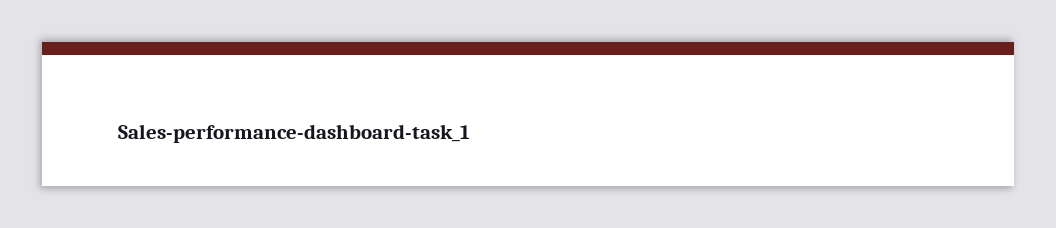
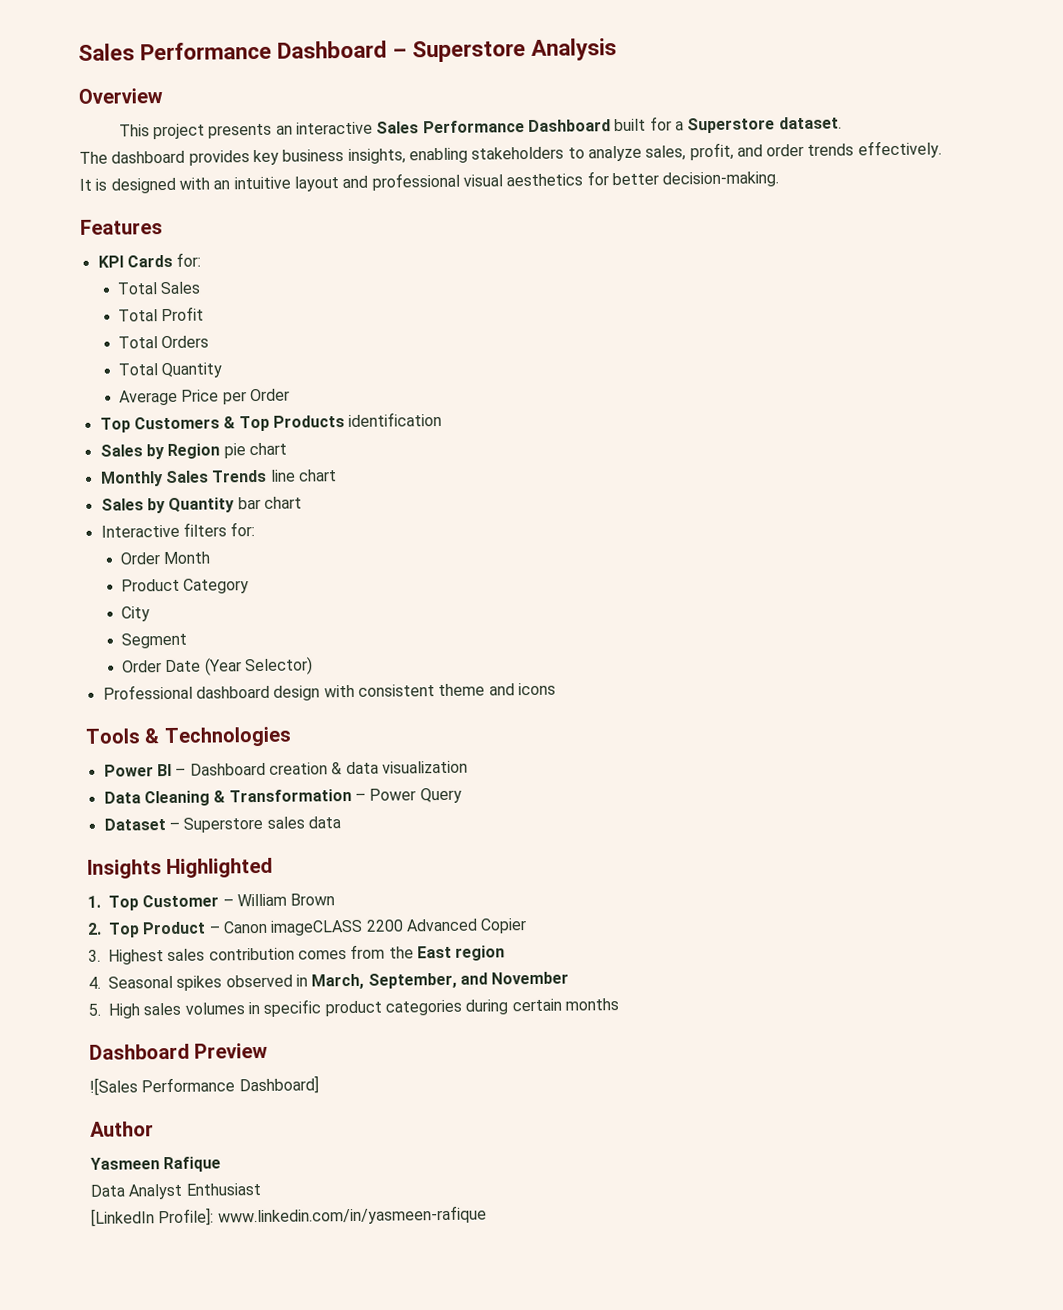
[118,124,470,143] Sales-performance-dashboard-task_1 -> [78,38,618,63] [78,88,163,104] [118,116,842,140] [79,140,942,166] [79,171,780,194] [80,219,163,235] [97,252,202,268] [117,281,202,295] [118,306,205,322] [118,335,210,349] [118,362,223,379] [119,388,291,406] [99,411,443,433] [99,442,287,460] [99,469,337,487] [100,496,302,514] [100,522,256,538] [120,551,211,565] [121,578,250,594] [121,606,151,622] [121,632,188,649] [122,656,314,676] [102,682,556,701] [85,726,291,748] [103,760,468,777] [103,787,462,807] [103,816,341,833] [87,857,274,879] [87,893,336,911] [87,918,528,938] [88,944,506,965] [88,971,570,991] [88,998,619,1019] [89,1042,269,1060] [89,1075,319,1096] [90,1121,154,1137] [90,1156,222,1173] [90,1183,261,1200] [91,1205,487,1227] Sales Performance Dashboard – Superstore Analysis // Overview // This project presents an interactive Sales Performance Dashboard built for a Superstore dataset. // The dashboard provides key business insights, enabling stakeholders to analyze sales, profit, and order trends effectively. // It is designed with an intuitive layout and professional visual aesthetics for better decision-making. // Features // KPI Cards for: // Total Sales // Total Profit // Total Orders // Total Quantity // Average Price per Order // Top Customers & Top Products identification // Sales by Region pie chart // Monthly Sales Trends line chart // Sales by Quantity bar chart // Interactive filters for: // Order Month // Product Category // City // Segment // Order Date (Year Selector) // Professional dashboard design with consistent theme and icons // Tools & Technologies // Power BI – Dashboard creation & data visualization // Data Cleaning & Transformation – Power Query // Dataset – Superstore sales data // Insights Highlighted // 1. Top Customer – William Brown // 2. Top Product – Canon imageCLASS 2200 Advanced Copier // 3. Highest sales contribution comes from the East region // 4. Seasonal spikes observed in March, September, and November // 5. High sales volumes in specific product categories during certain months // Dashboard Preview // ![Sales Performance Dashboard] // Author // Yasmeen Rafique // Data Analyst Enthusiast // [LinkedIn Profile]: www.linkedin.com/in/yasmeen-rafique

